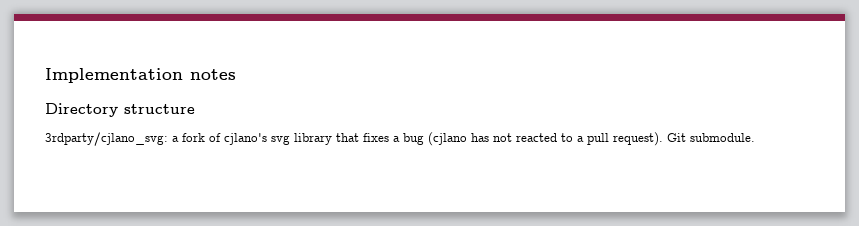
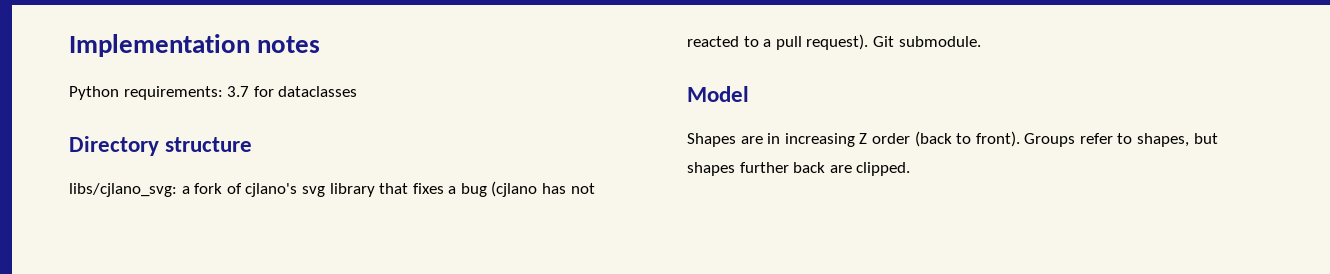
(236, 74) none -> [69,86,358,100] // Python requirements: 3.7 for dataclasses
[45,132,168,146] 3rdparty/cjlano_svg: -> [69,183,177,197] libs/cjlano_svg:
(755, 137) none -> [687,86,749,102] [687,131,1218,147] [687,162,911,176] // Model // Shapes are in increasing Z order (back to front). Groups refer to shapes, but shapes further back are clipped.

